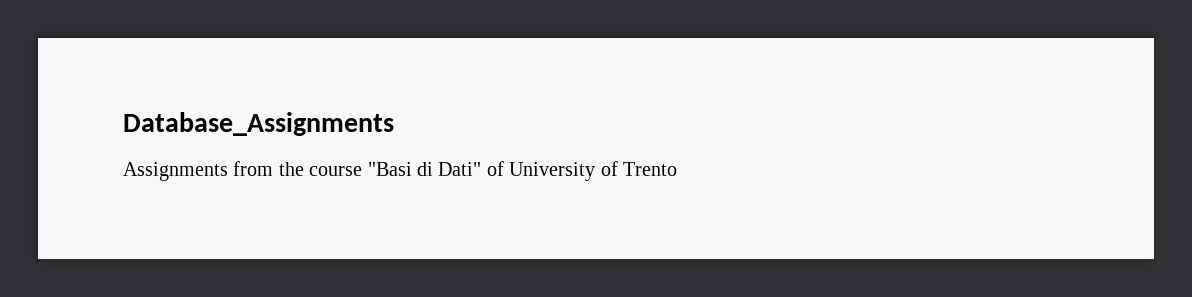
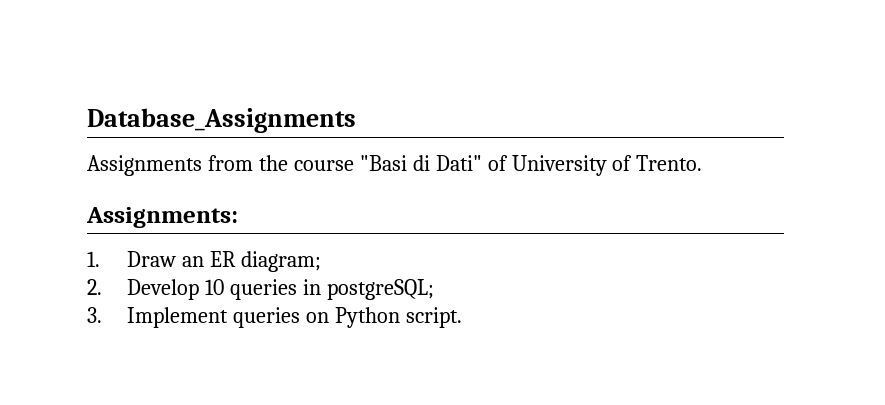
[622,162,677,176] Trento -> [636,155,703,171] [86,207,238,228] [87,251,321,272] [87,279,434,300] [87,307,462,328] Trento. // Assignments: // 1. Draw an ER diagram; // 2. Develop 10 queries in postgreSQL; // 3. Implement queries on Python script.

